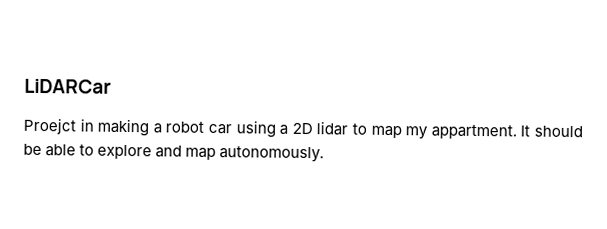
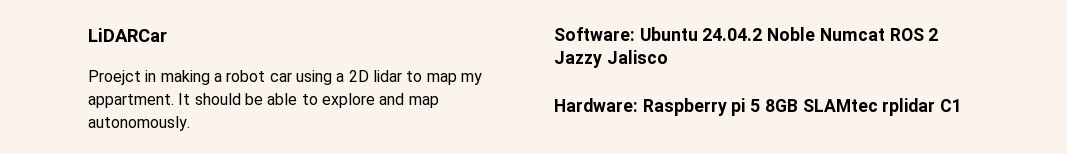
(325, 154) none -> [554,27,939,41] [554,50,668,68] [554,98,963,116] // Software: Ubuntu 24.04.2 Noble Numcat ROS 2 Jazzy Jalisco // Hardware: Raspberry pi 5 8GB SLAMtec rplidar C1

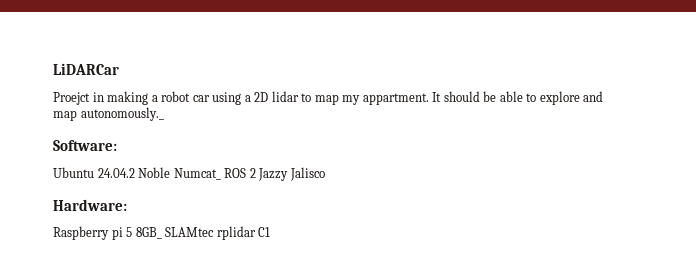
[88,116,190,131] autonomously. -> [80,107,164,121] autonomously._
(635, 34) none -> (117, 145) //
[819,28,885,41] Numcat -> [173,168,221,180] Numcat_
(638, 105) none -> (127, 205) //
[764,99,798,112] 8GB -> [135,227,162,239] 8GB_

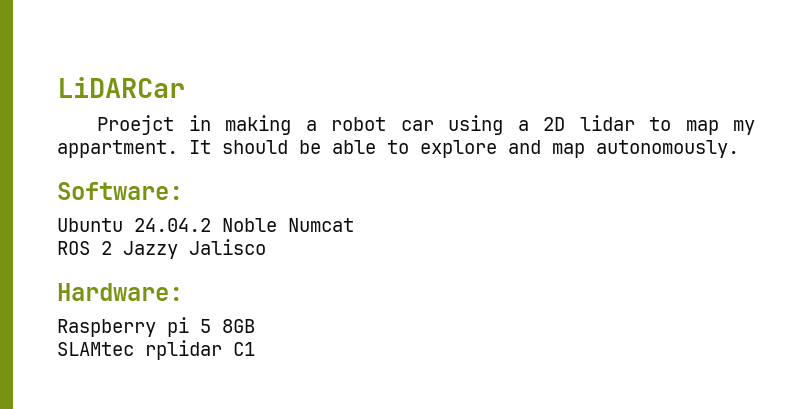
[80,107,164,121] autonomously._ -> [596,140,739,158] autonomously.
[173,168,221,180] Numcat_ -> [288,218,354,232] Numcat //
[135,227,162,239] 8GB_ -> [222,319,255,333] 8GB //

